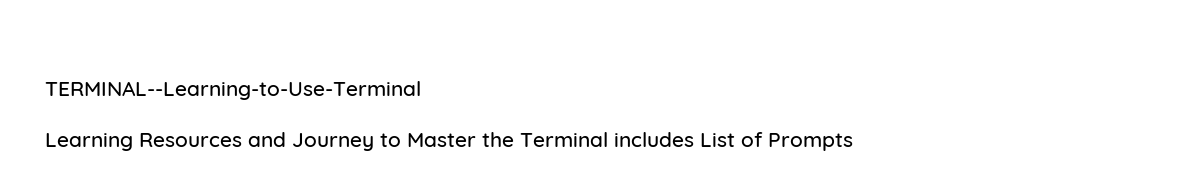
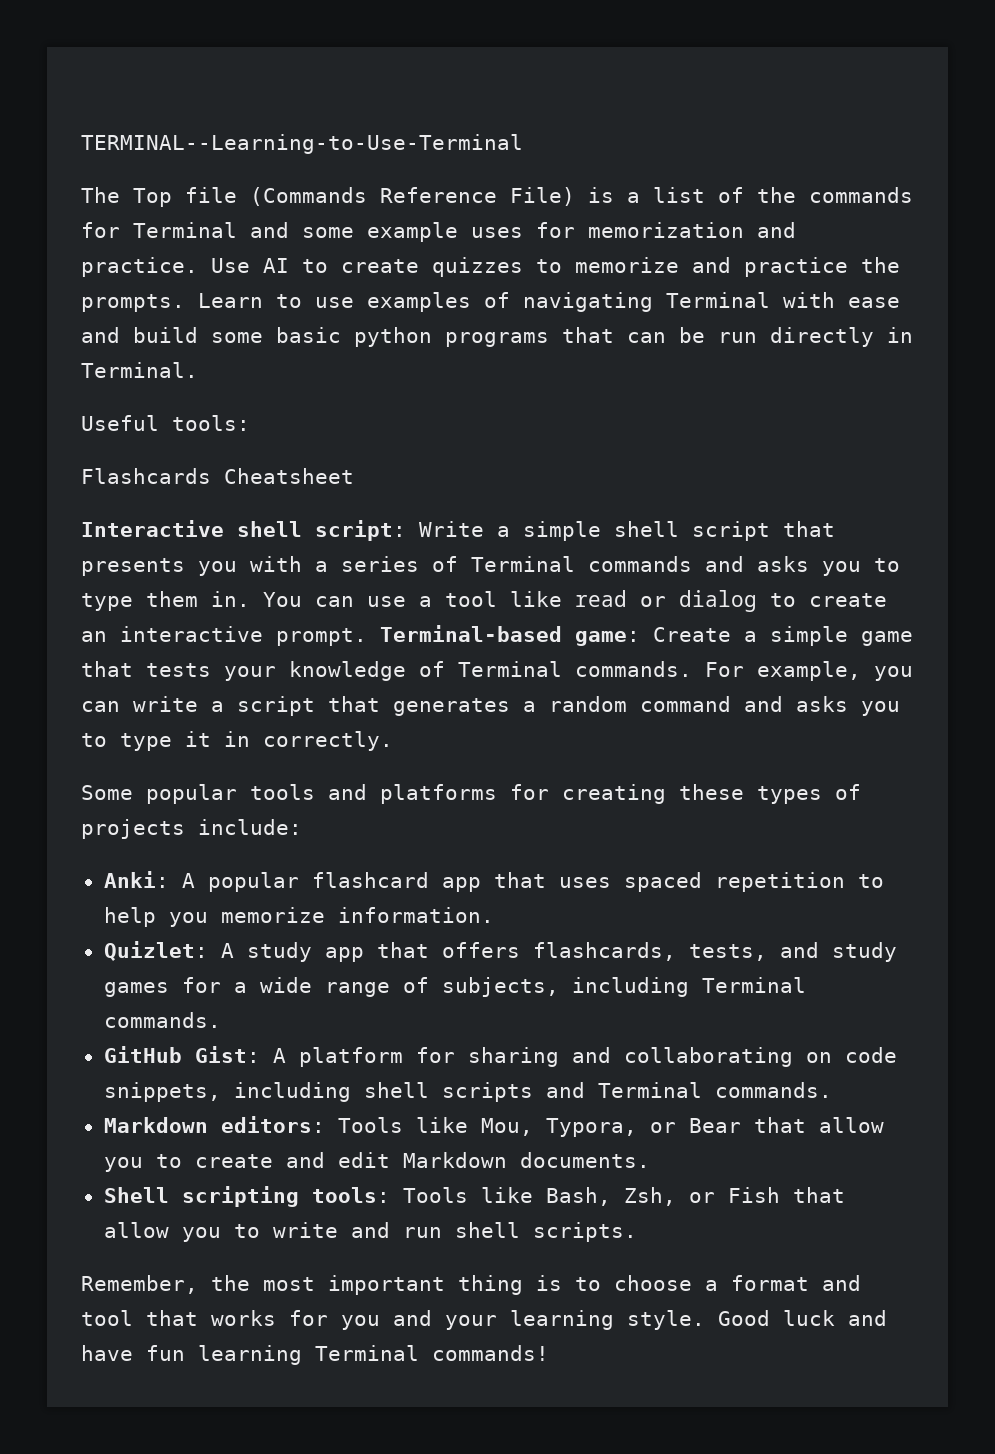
[45,132,853,151] Learning Resources and Journey to Master the Terminal includes List of Prompts -> [81,187,913,207] [81,222,796,242] [81,257,900,277] [81,292,900,312] [81,327,913,347] [81,362,198,378] [81,415,250,431] [81,468,354,484] [81,520,835,541] [81,556,900,576] [81,590,887,612] [81,625,913,646] [81,661,913,681] [81,696,900,716] [81,731,393,751] [81,784,861,804] [81,819,302,839] [103,871,884,892] [103,907,494,927] [103,941,897,962] [103,977,806,997] [103,1012,221,1028] [103,1046,897,1067] [103,1082,832,1102] [103,1116,884,1137] [103,1152,650,1172] [103,1186,845,1207] [103,1222,637,1242] [81,1275,861,1295] [81,1310,887,1330] [81,1345,549,1365] The Top file (Commands Reference File) is a list of the commands for Terminal and some example uses for memorization and practice. Use AI to create quizzes to memorize and practice the prompts. Learn to use examples of navigating Terminal with ease and build some basic python programs that can be run directly in Terminal. // Useful tools: // Flashcards Cheatsheet // Interactive shell script: Write a simple shell script that presents you with a series of Terminal commands and asks you to type them in. You can use a tool like read or dialog to create an interactive prompt. Terminal-based game: Create a simple game that tests your knowledge of Terminal commands. For example, you can write a script that generates a random command and asks you to type it in correctly. // Some popular tools and platforms for creating these types of projects include: // Anki: A popular flashcard app that uses spaced repetition to help you memorize information. // Quizlet: A study app that offers flashcards, tests, and study games for a wide range of subjects, including Terminal commands. // GitHub Gist: A platform for sharing and collaborating on code snippets, including shell scripts and Terminal commands. // Markdown editors: Tools like Mou, Typora, or Bear that allow you to create and edit Markdown documents. // Shell scripting tools: Tools like Bash, Zsh, or Fish that allow you to write and run shell scripts. // Remember, the most important thing is to choose a format and tool that works for you and your learning style. Good luck and have fun learning Terminal commands!

